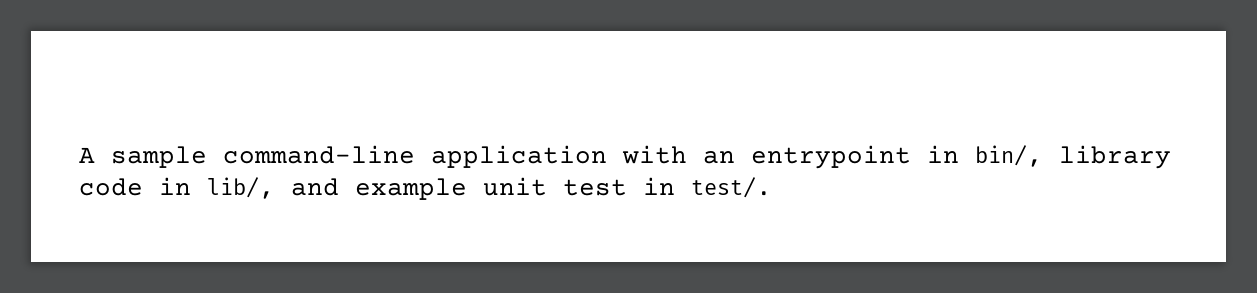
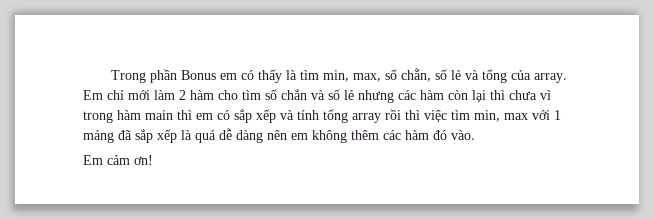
[79,145,1171,169] [79,177,772,200] A sample command-line application with an entrypoint in bin/, library code in lib/, and example unit test in test/. -> [111,68,568,83] [83,89,551,103] [83,109,561,123] [83,128,475,143] [83,155,153,165] Trong phần Bonus em có thấy là tìm min, max, số chẵn, số lẻ và tổng của array. Em chỉ mới làm 2 hàm cho tìm số chắn và số lẻ nhưng các hàm còn lại thì chưa vì trong hàm main thì em có sắp xếp và tính tổng array rồi thì việc tìm min, max với 1 mảng đã sắp xếp là quá dễ dàng nên em không thêm các hàm đó vào. // Em cảm ơn!

